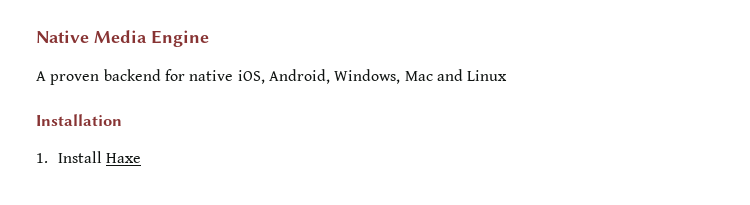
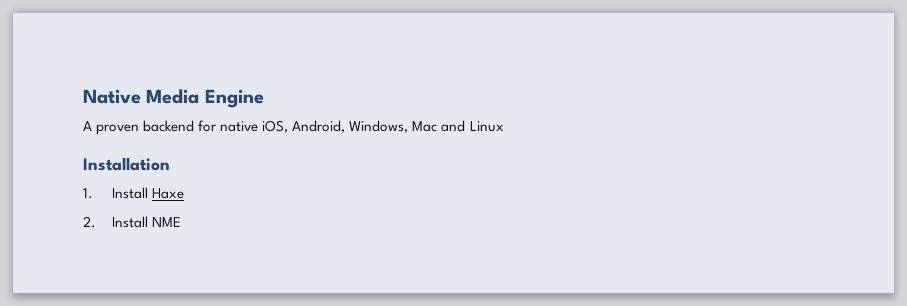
(142, 158) none -> [83,216,182,228] // 2. Install NME

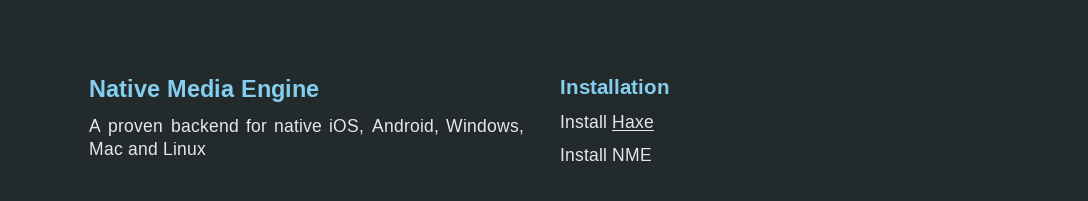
[83,188,93,199] 1. -> (670, 86) none
[83,216,96,228] 2. -> (654, 121) none

